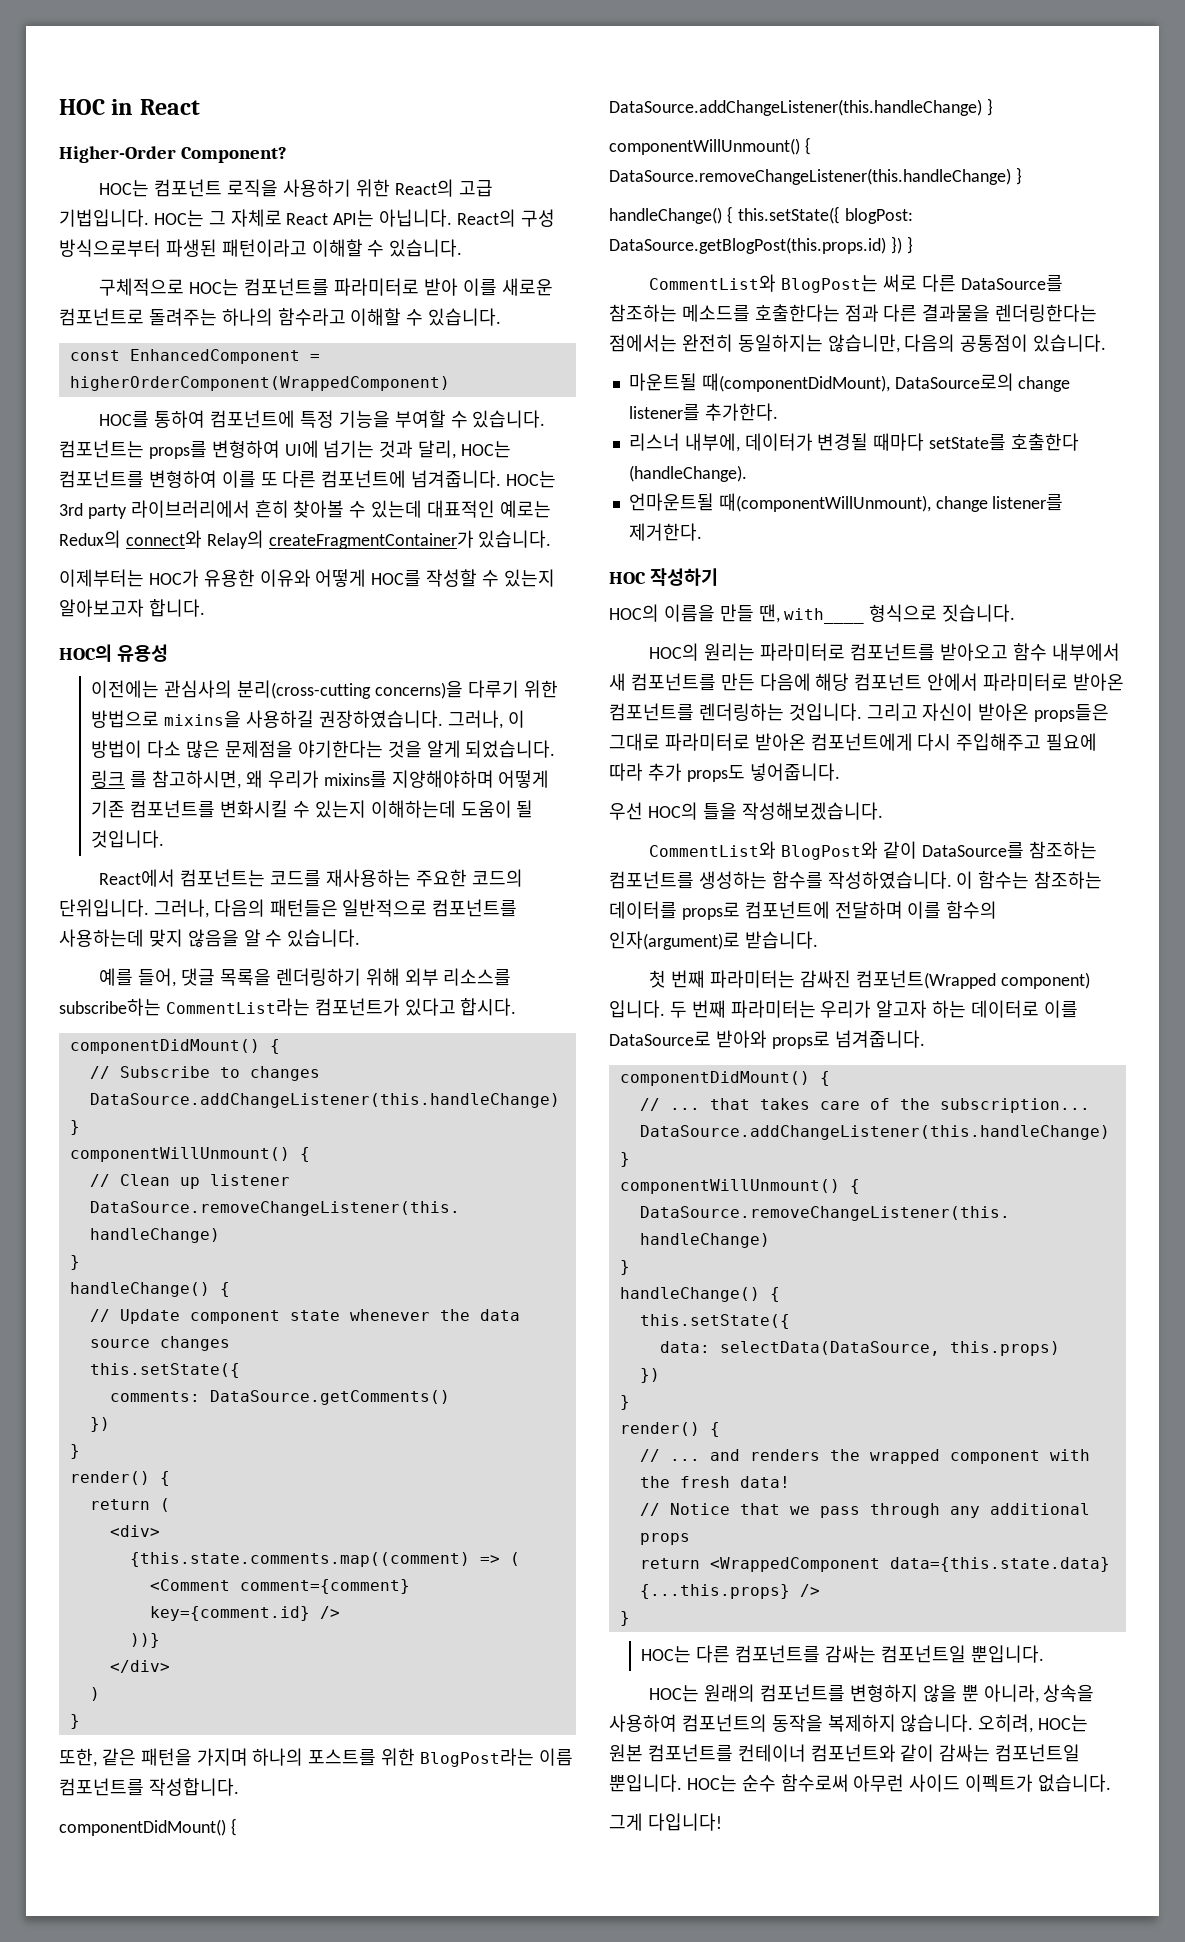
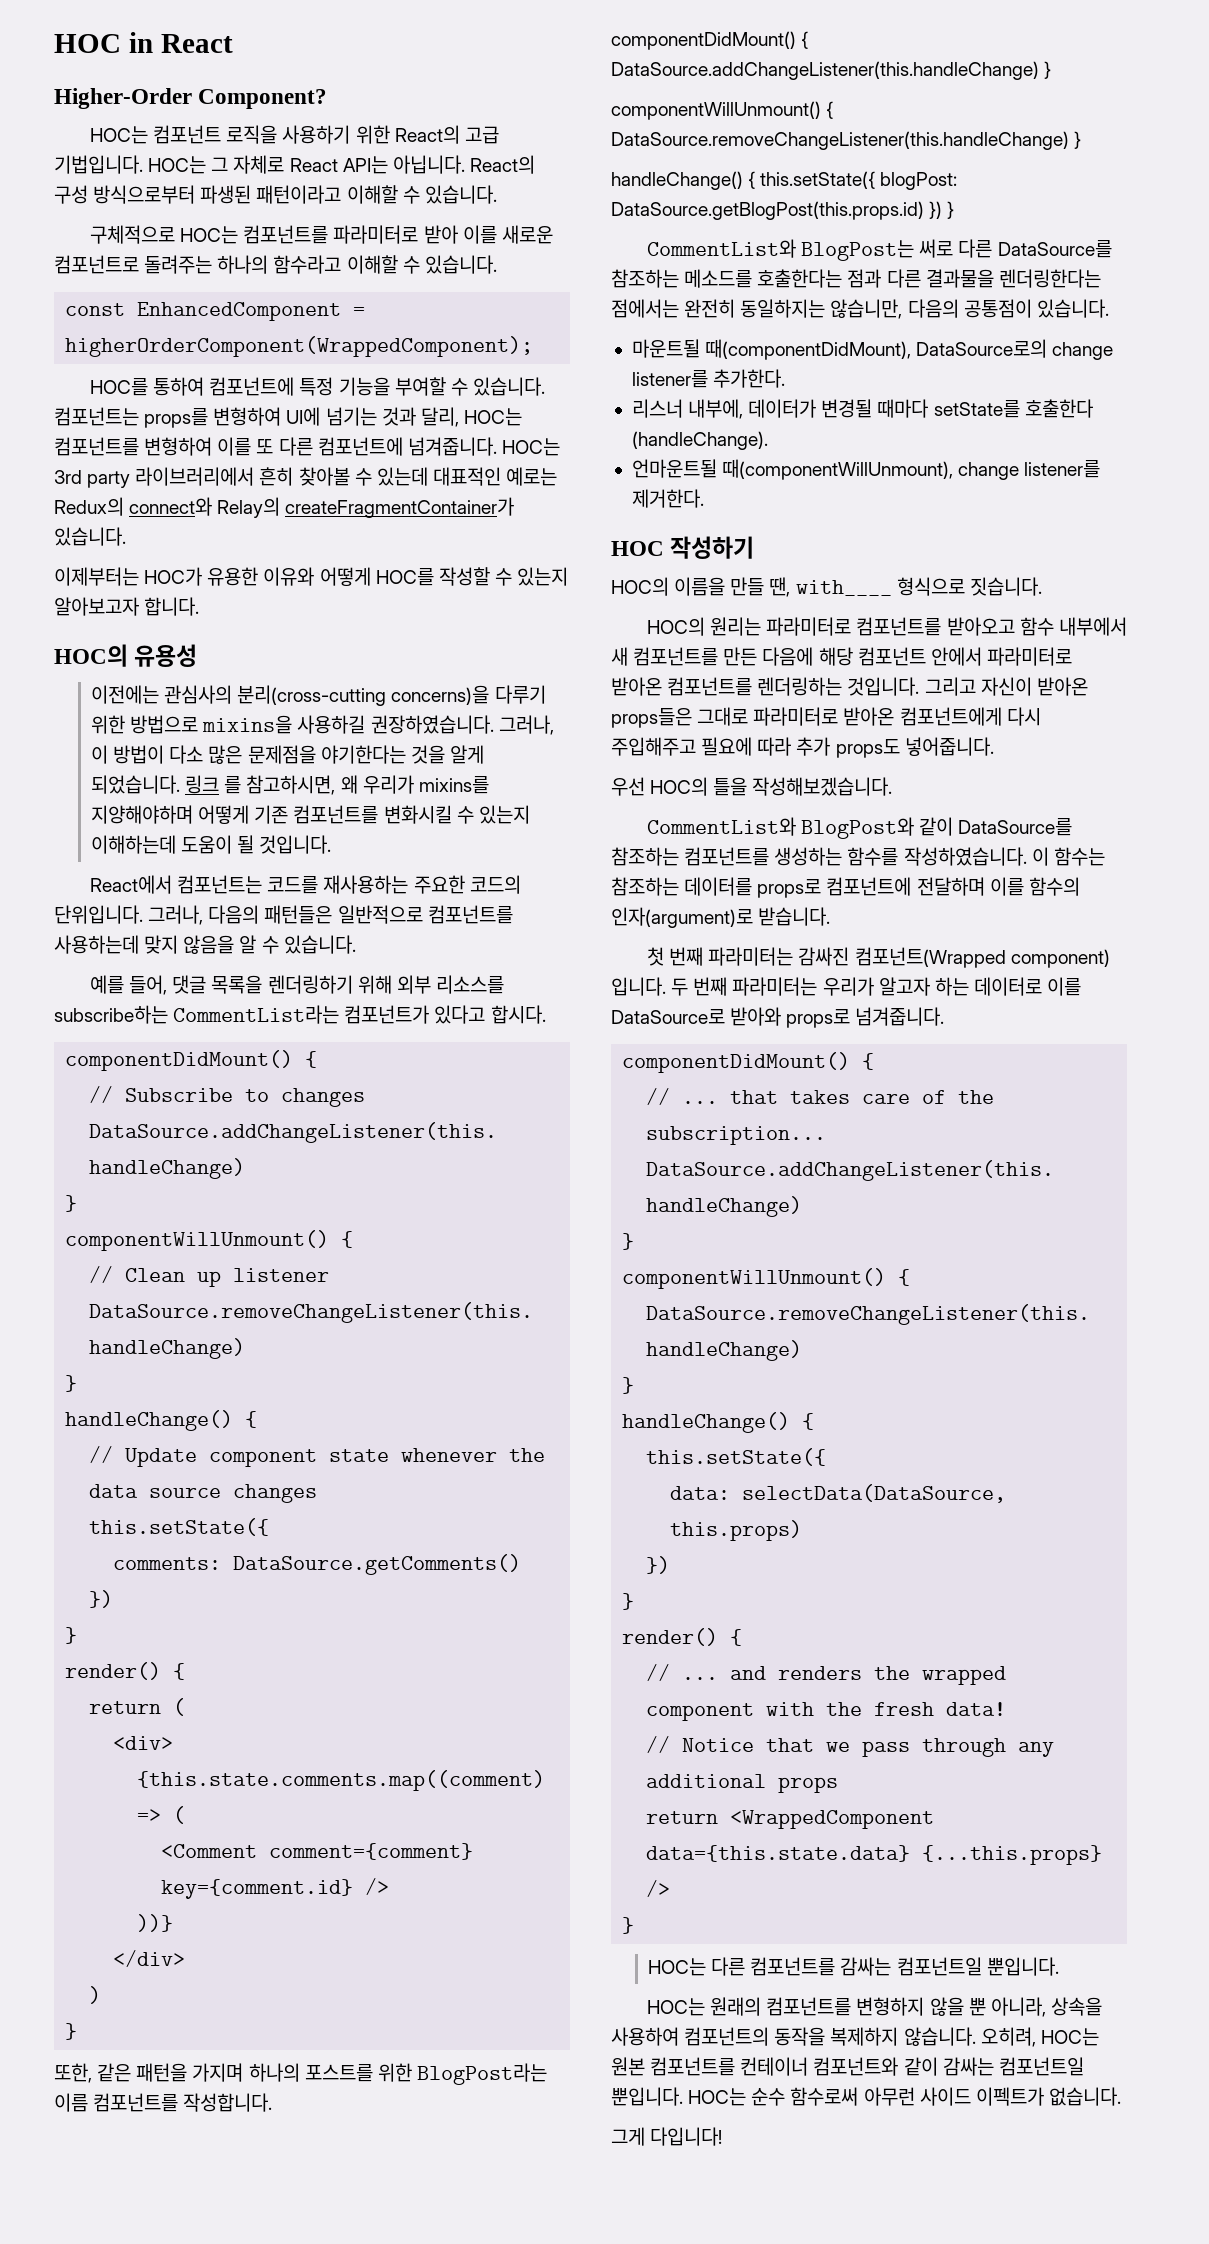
[69,376,450,391] higherOrderComponent(WrappedComponent) -> [65,336,534,357] higherOrderComponent(WrappedComponent);

